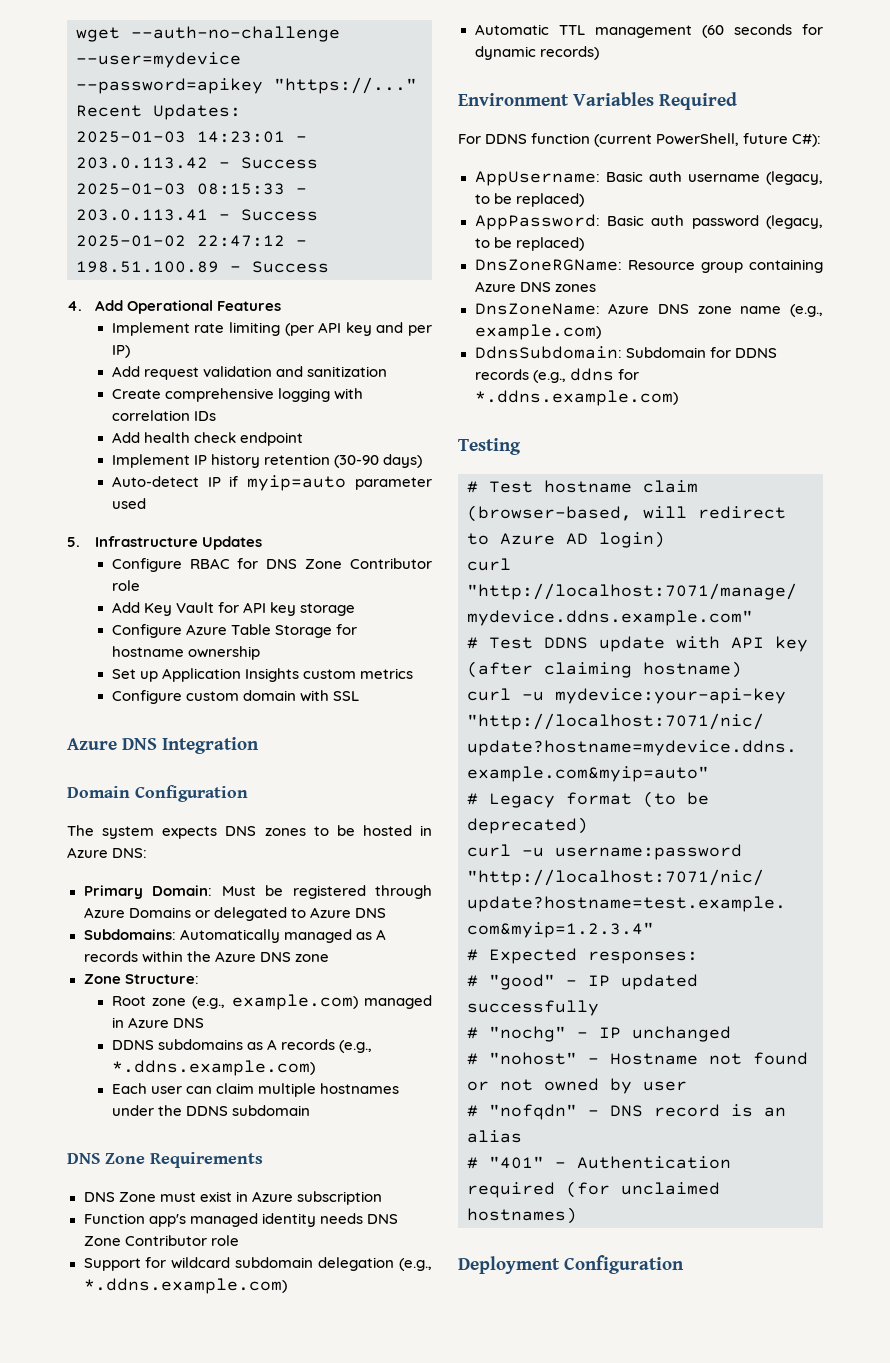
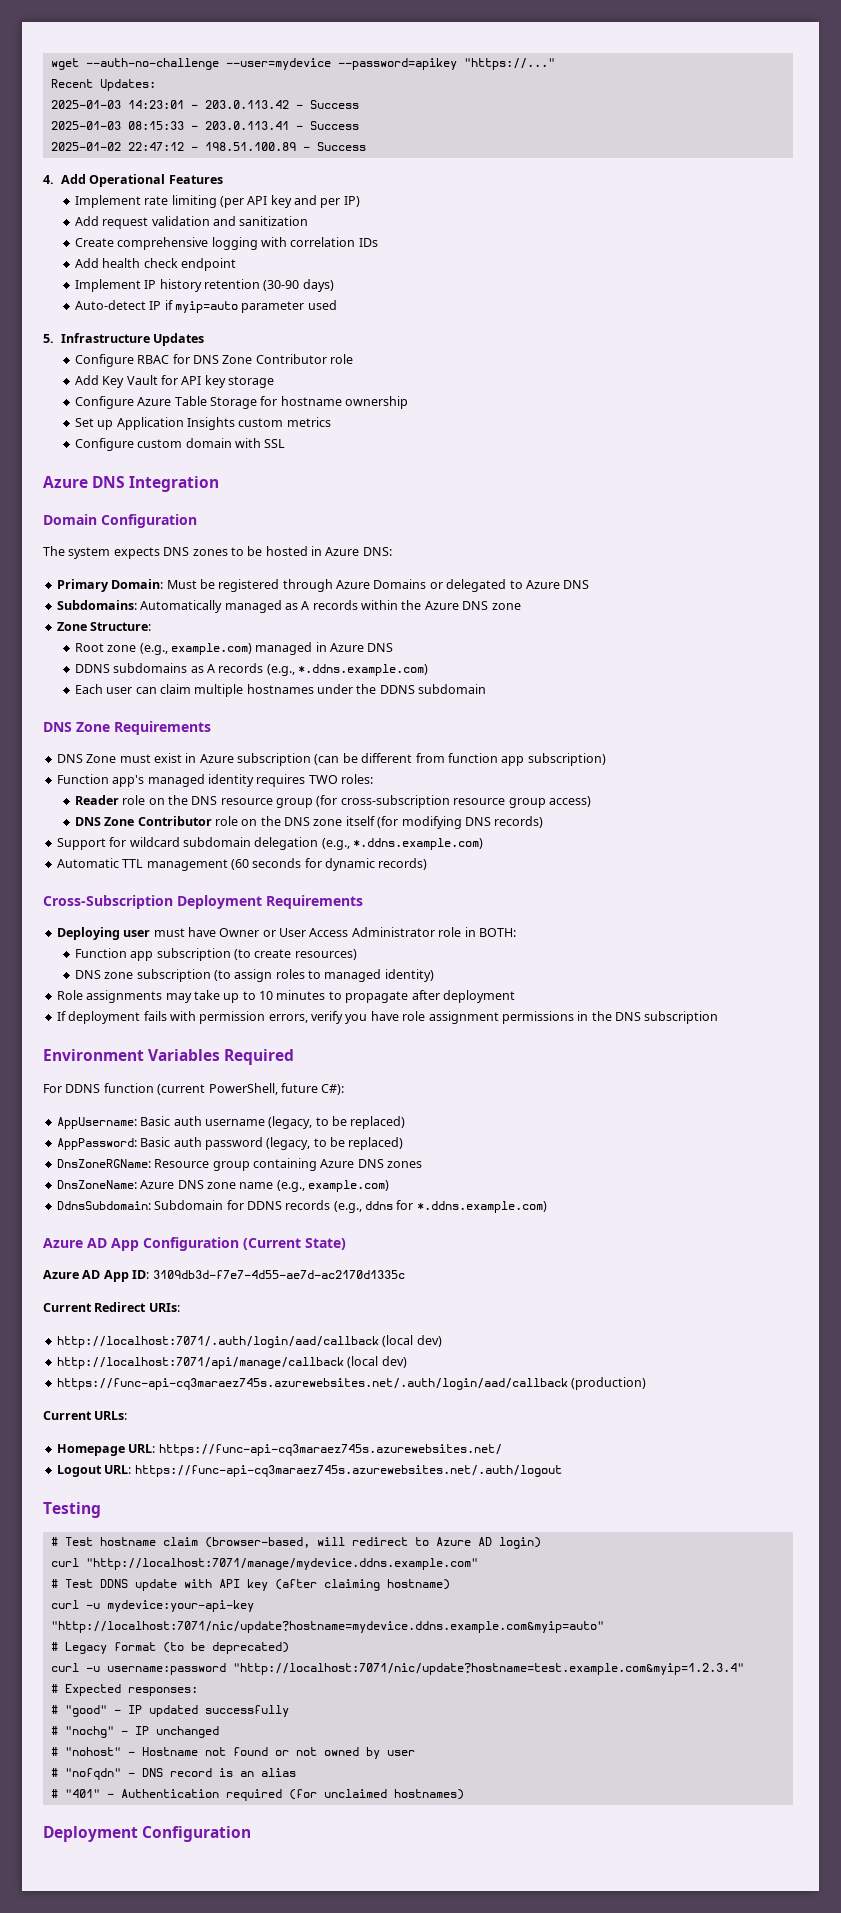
[83,1213,398,1227] [83,1235,239,1246] // Function app's managed identity needs DNS Zone Contributor role -> [314,753,606,766] [56,774,373,787] [74,795,591,808] [74,816,544,829] (can be different from function app subscription) // Function app's managed identity requires TWO roles: // Reader role on the DNS resource group (for cross-subscription resource group access) // DNS Zone Contributor role on the DNS zone itself (for modifying DNS records)
(599, 53) none -> [43,895,363,909] [56,927,516,940] [74,948,357,961] [74,969,434,982] [56,990,515,1003] [56,1011,719,1024] // Cross-Subscription Deployment Requirements // Deploying user must have Owner or User Access Administrator role in BOTH: // Function app subscription (to create resources) // DNS zone subscription (to assign roles to managed identity) // Role assignments may take up to 10 minutes to propagate after deployment // If deployment fails with permission errors, verify you have role assignment permissions in the DNS subscription
(678, 398) none -> [43,1237,346,1251] [43,1270,405,1282] [43,1302,180,1312] [56,1335,442,1348] [56,1356,407,1369] [56,1377,647,1390] [43,1411,128,1420] [56,1444,502,1456] [56,1465,562,1477] // Azure AD App Configuration (Current State) // Azure AD App ID: 3109db3d-f7e7-4d55-ae7d-ac2170d1335c // Current Redirect URIs: // http://localhost:7071/.auth/login/aad/callback (local dev) // http://localhost:7071/api/manage/callback (local dev) // https://func-api-cq3maraez745s.azurewebsites.net/.auth/login/aad/callback (production) // Current URLs: // Homepage URL: https://func-api-cq3maraez745s.azurewebsites.net/ // Logout URL: https://func-api-cq3maraez745s.azurewebsites.net/.auth/logout

